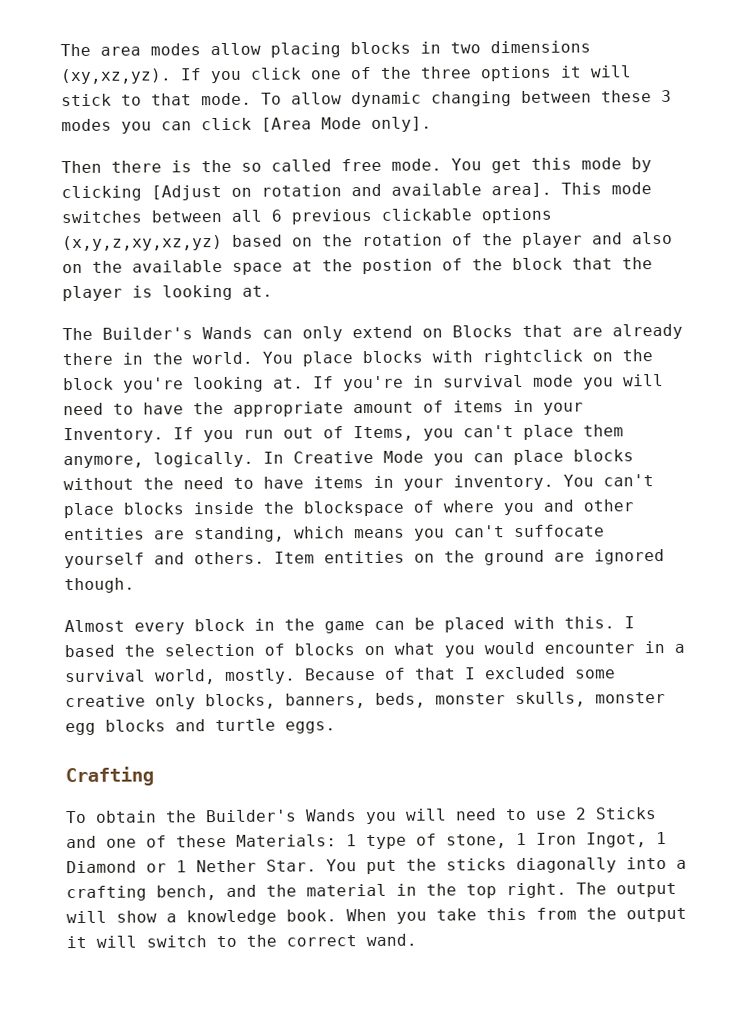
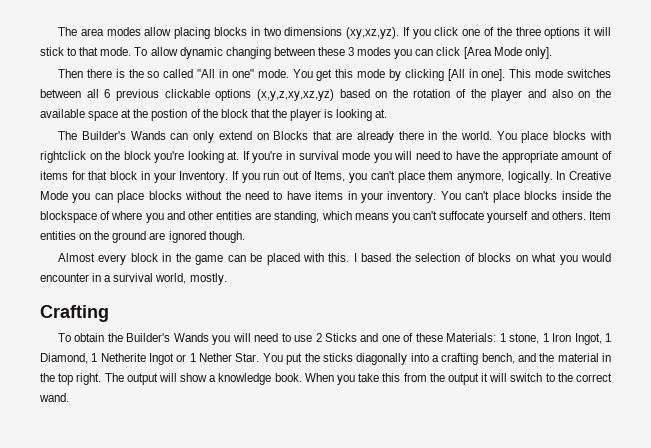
[341,158,382,172] free -> [197,69,254,78] "All in one"
[151,182,552,201] [Adjust on rotation and available area]. -> [447,69,506,81] [All in one].
(504, 406) none -> [71,171,138,180] for that block
[305,666,616,681] [65,691,666,710] [65,718,336,736] Because of that I excluded some creative only blocks, banners, beds, monster skulls, monster egg blocks and turtle eggs. -> (227, 279) none
[366,833,437,850] type of -> (506, 337) none
[66,860,137,874] Diamond -> [40,353,175,365] Diamond, 1 Netherite Ingot

